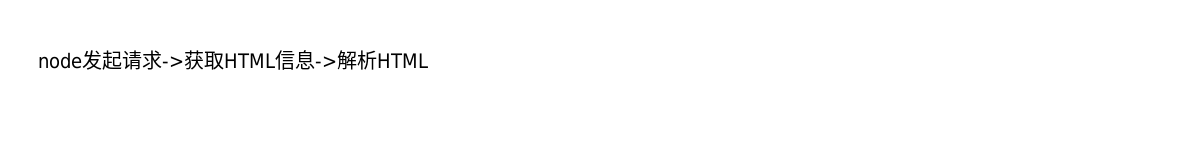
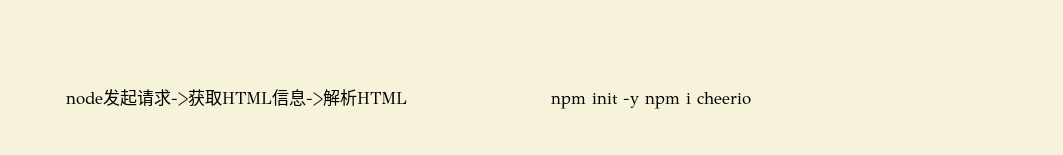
(428, 60) none -> [551,92,751,109] // npm init -y npm i cheerio

